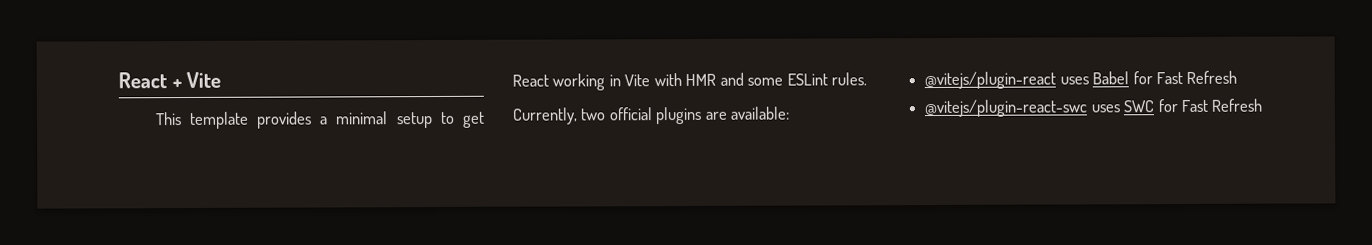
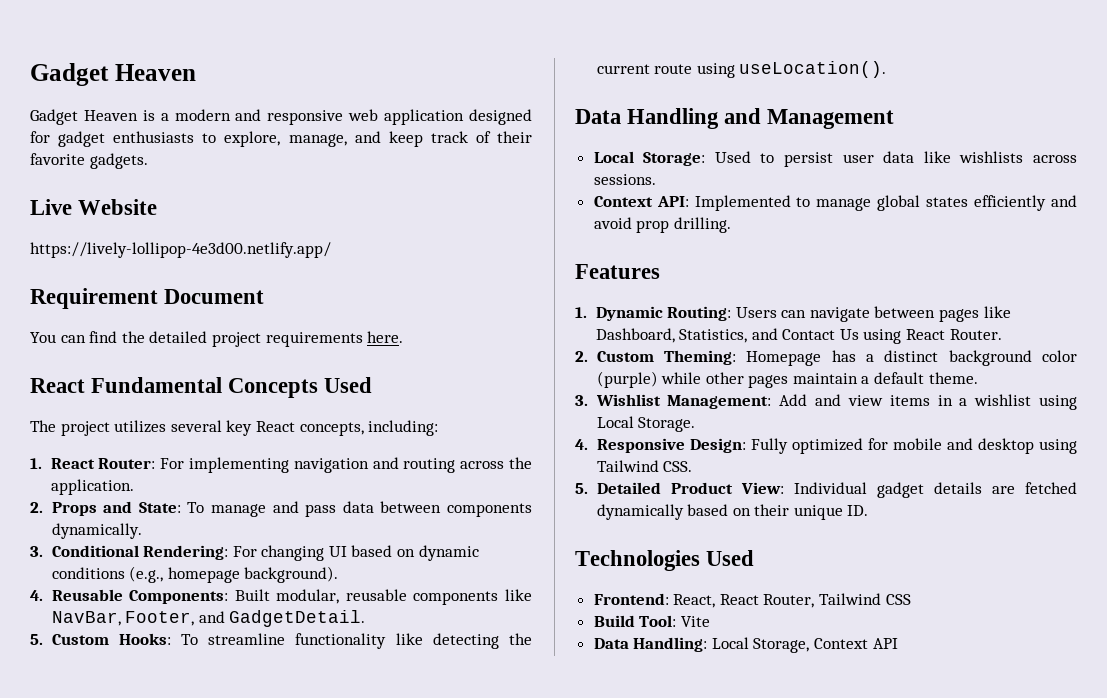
[118,71,222,89] [154,111,485,129] [512,72,868,91] [512,106,790,125] [924,70,1238,90] [924,98,1263,118] React + Vite // This template provides a minimal setup to get React working in Vite with HMR and some ESLint rules. // Currently, two official plugins are available: // @vitejs/plugin-react uses Babel for Fast Refresh // @vitejs/plugin-react-swc uses SWC for Fast Refresh -> [30,63,196,86] [30,109,532,125] [30,131,533,147] [30,153,148,169] [30,199,158,215] [30,242,331,258] [30,288,265,309] [30,331,404,347] [30,377,373,398] [30,420,439,436] [30,457,532,473] [50,479,134,495] [30,501,532,517] [51,523,142,539] [30,545,479,561] [51,566,339,583] [30,589,532,605] [51,610,366,627] [30,633,532,649] [596,61,887,78] [575,108,895,129] [593,151,1077,167] [593,174,656,185] [593,195,1077,211] [593,217,731,233] [575,264,660,279] [575,306,1011,322] [595,328,1002,344] [575,350,1077,366] [596,371,978,388] [575,394,1077,410] [596,416,696,432] [575,438,1077,454] [596,460,693,472] [575,482,1077,498] [596,504,869,520] [575,550,755,571] [593,593,911,608] [593,615,710,627] [593,637,898,653] Gadget Heaven // Gadget Heaven is a modern and responsive web application designed for gadget enthusiasts to explore, manage, and keep track of their favorite gadgets. // Live Website // https://lively-lollipop-4e3d00.netlify.app/ // Requirement Document // You can find the detailed project requirements here. // React Fundamental Concepts Used // The project utilizes several key React concepts, including: // 1. React Router: For implementing navigation and routing across the application. // 2. Props and State: To manage and pass data between components dynamically. // 3. Conditional Rendering: For changing UI based on dynamic conditions (e.g., homepage background). // 4. Reusable Components: Built modular, reusable components like NavBar, Footer, and GadgetDetail. // 5. Custom Hooks: To streamline functionality like detecting the current route using useLocation(). // Data Handling and Management // Local Storage: Used to persist user data like wishlists across sessions. // Context API: Implemented to manage global states efficiently and avoid prop drilling. // Features // 1. Dynamic Routing: Users can navigate between pages like Dashboard, Statistics, and Contact Us using React Router. // 2. Custom Theming: Homepage has a distinct background color (purple) while other pages maintain a default theme. // 3. Wishlist Management: Add and view items in a wishlist using Local Storage. // 4. Responsive Design: Fully optimized for mobile and desktop using Tailwind CSS. // 5. Detailed Product View: Individual gadget details are fetched dynamically based on their unique ID. // Technologies Used // Frontend: React, React Router, Tailwind CSS // Build Tool: Vite // Data Handling: Local Storage, Context API

